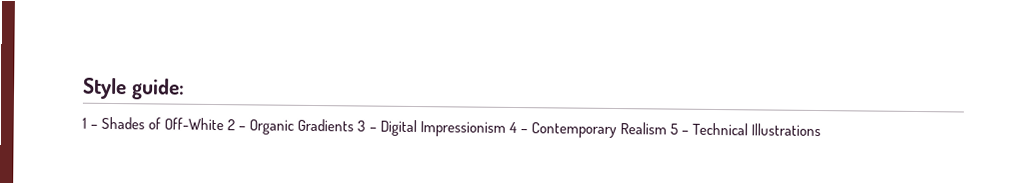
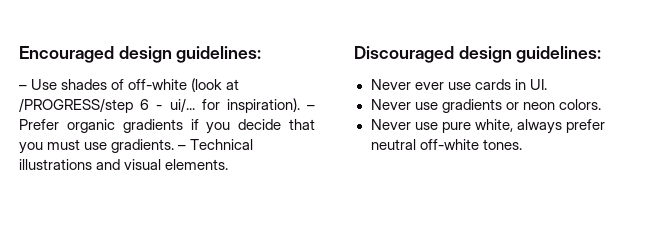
[82,77,185,100] [82,116,821,139] Style guide: // 1 – Shades of Off-White 2 – Organic Gradients 3 – Digital Impressionism 4 – Contemporary Realism 5 – Technical Illustrations -> [19,46,262,63] [19,78,240,92] [19,98,315,113] [19,119,315,134] [19,139,254,154] [19,159,229,170] [354,46,602,63] [370,79,547,90] [370,99,601,113] [370,119,605,134] [370,139,522,150] Encouraged design guidelines: // – Use shades of off-white (look at /PROGRESS/step 6 - ui/... for inspiration). – Prefer organic gradients if you decide that you must use gradients. – Technical illustrations and visual elements. // Discouraged design guidelines: // Never ever use cards in UI. // Never use gradients or neon colors. // Never use pure white, always prefer neutral off-white tones.

